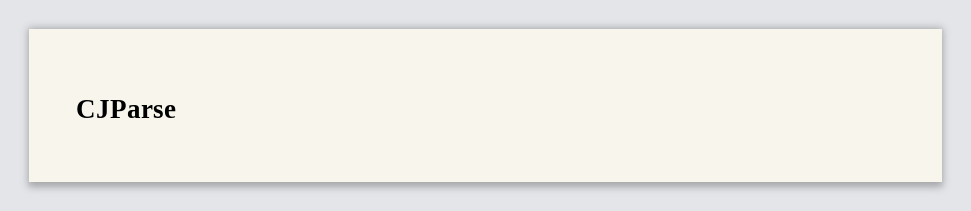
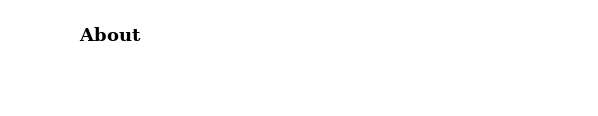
[76,100,176,118] CJParse -> [79,27,141,41] About

